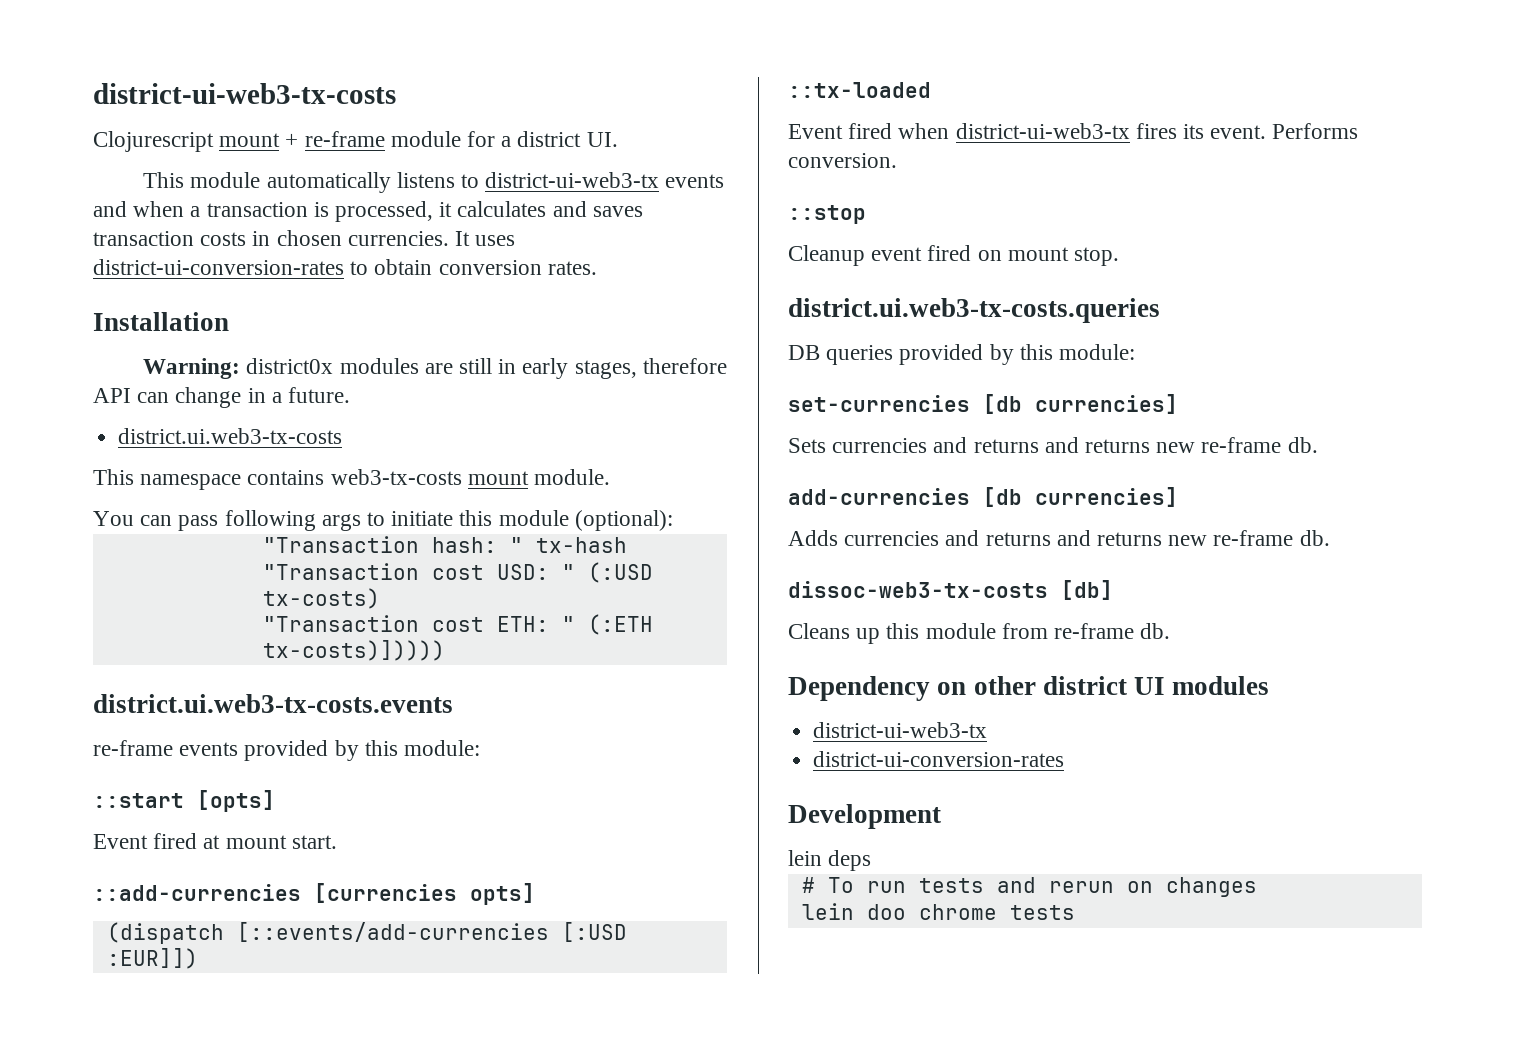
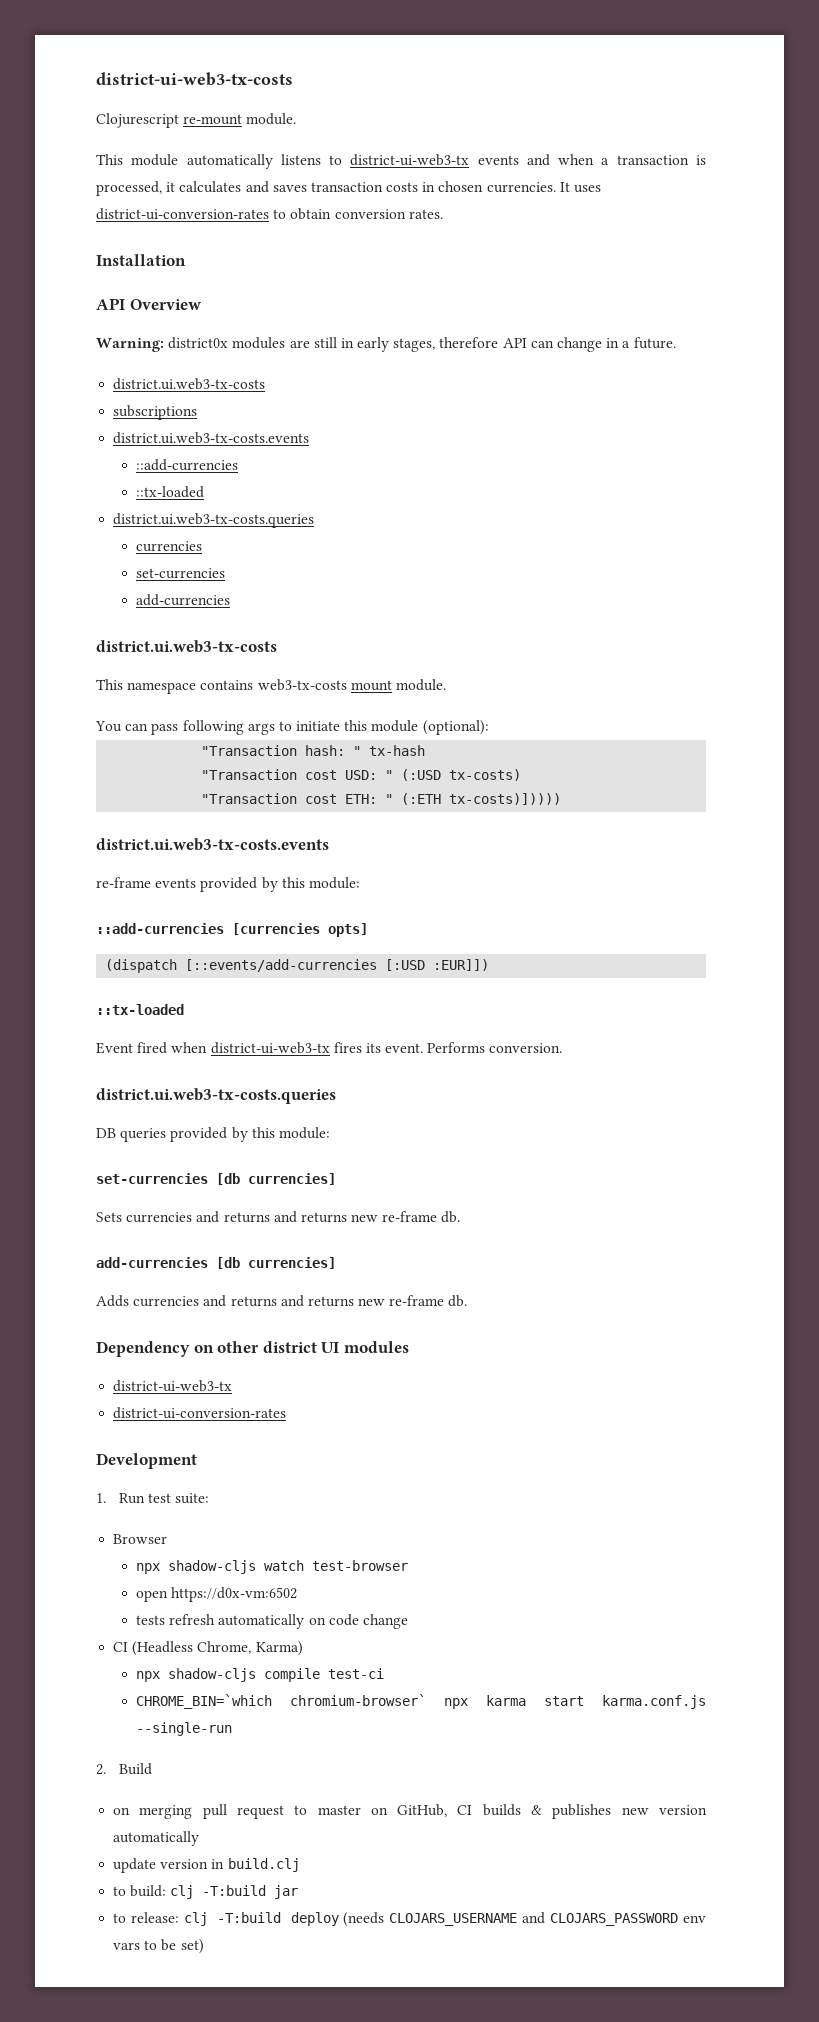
[219,131,618,147] mount + re-frame module for a district UI. -> [183,113,297,125] re-mount module.
(229, 321) none -> [96,298,202,310] // API Overview
(343, 436) none -> [113,405,198,420] [113,432,310,444] [136,459,239,471] [136,486,205,498] [113,513,315,528] [136,541,203,552] [136,568,226,579] [136,594,231,606] [96,640,277,653] // subscriptions // district.ui.web3-tx-costs.events // ::add-currencies // ::tx-loaded // district.ui.web3-tx-costs.queries // currencies // set-currencies // add-currencies // district.ui.web3-tx-costs
[93,790,275,812] [93,833,337,849] // ::start [opts] // Event fired at mount start. -> (360, 883) none
[788,205,866,224] [788,245,1120,266] // ::stop // Cleanup event fired on mount stop. -> (563, 1048) none
[788,580,1113,600] [788,623,1171,644] // dissoc-web3-tx-costs [db] // Cleans up this module from re-frame db. -> (468, 1301) none
[788,850,872,871] [801,877,1257,897] [801,903,1075,920] lein deps // # To run tests and rerun on changes // lein doo chrome tests -> [96,1493,210,1504] [113,1534,168,1544] [136,1560,409,1574] [136,1587,298,1602] [136,1614,408,1629] [113,1641,303,1656] [136,1668,385,1682] [136,1694,706,1709] [136,1722,233,1736] [96,1763,152,1775] [113,1804,708,1819] [113,1831,200,1846] [113,1858,300,1873] [113,1885,299,1899] [113,1912,706,1927] [113,1939,204,1954] 1. Run test suite: // Browser // npx shadow-cljs watch test-browser // open https://d0x-vm:6502 // tests refresh automatically on code change // CI (Headless Chrome, Karma) // npx shadow-cljs compile test-ci // CHROME_BIN=`which chromium-browser` npx karma start karma.conf.js --single-run // 2. Build // on merging pull request to master on GitHub, CI builds & publishes new version automatically // update version in build.clj // to build: clj -T:build jar // to release: clj -T:build deploy (needs CLOJARS_USERNAME and CLOJARS_PASSWORD env vars to be set)

